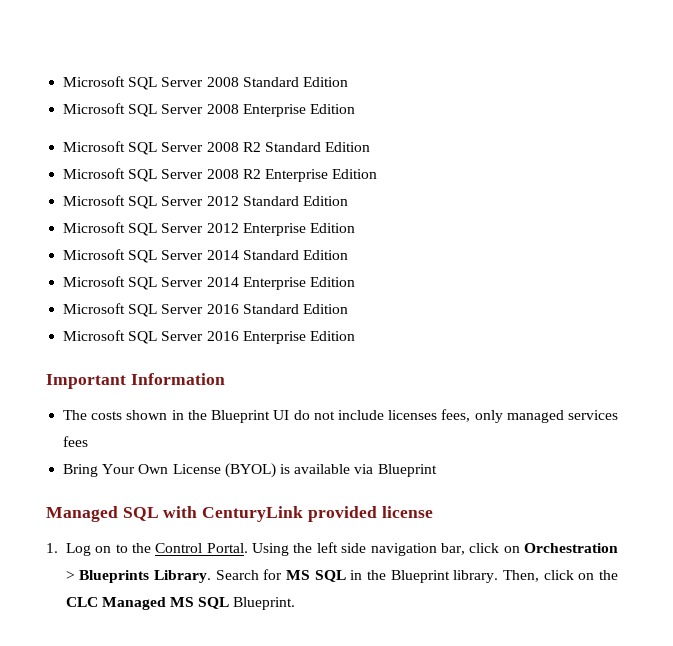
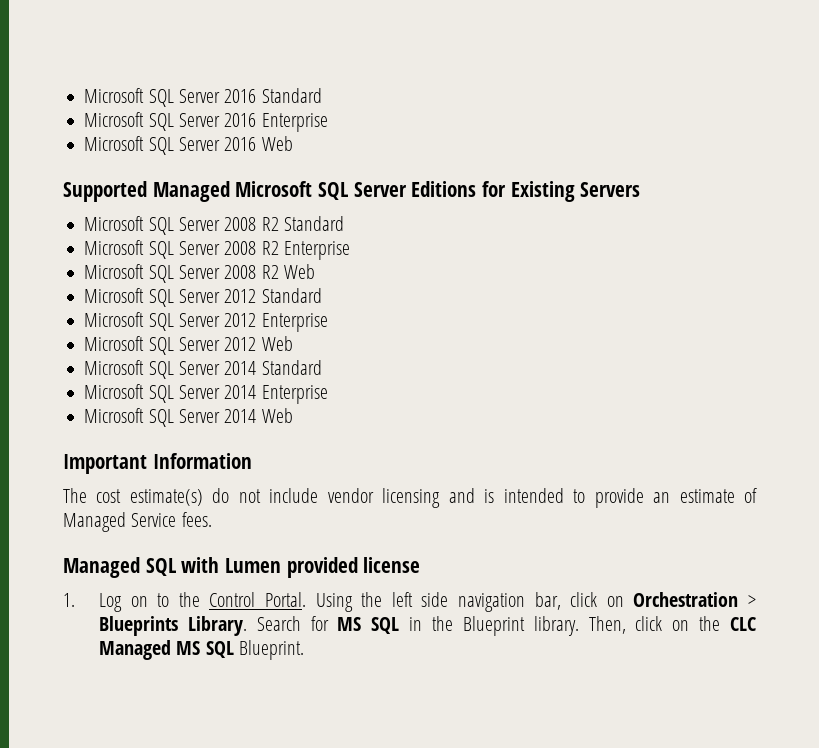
[63,76,348,90] [63,103,355,117] Microsoft SQL Server 2008 Standard Edition // Microsoft SQL Server 2008 Enterprise Edition -> [84,88,322,107] [84,112,328,132] [84,136,293,155] [63,181,641,202] Microsoft SQL Server 2016 Standard // Microsoft SQL Server 2016 Enterprise // Microsoft SQL Server 2016 Web // Supported Managed Microsoft SQL Server Editions for Existing Servers
[325,142,371,152] Edition -> (344, 223) none
[332,169,378,179] Edition -> [84,264,315,283] // Microsoft SQL Server 2008 R2 Web
[302,196,348,206] Edition -> (322, 295) none
[309,223,355,233] Edition -> [84,336,293,355] // Microsoft SQL Server 2012 Web
[302,250,348,260] Edition -> (322, 367) none
[309,277,355,287] [63,303,348,317] [63,330,355,344] [46,373,225,389] [63,409,619,423] [63,436,89,447] [63,463,437,478] Edition // Microsoft SQL Server 2016 Standard Edition // Microsoft SQL Server 2016 Enterprise Edition // Important Information // The costs shown in the Blueprint UI do not include licenses fees, only managed services fees // Bring Your Own License (BYOL) is available via Blueprint -> [84,408,293,427] [63,453,252,474] [63,488,757,508] [63,512,212,532] // Microsoft SQL Server 2014 Web // Important Information // The cost estimate(s) do not include vendor licensing and is intended to provide an estimate of Managed Service fees.
[202,506,304,522] CenturyLink -> [225,558,282,573] Lumen

